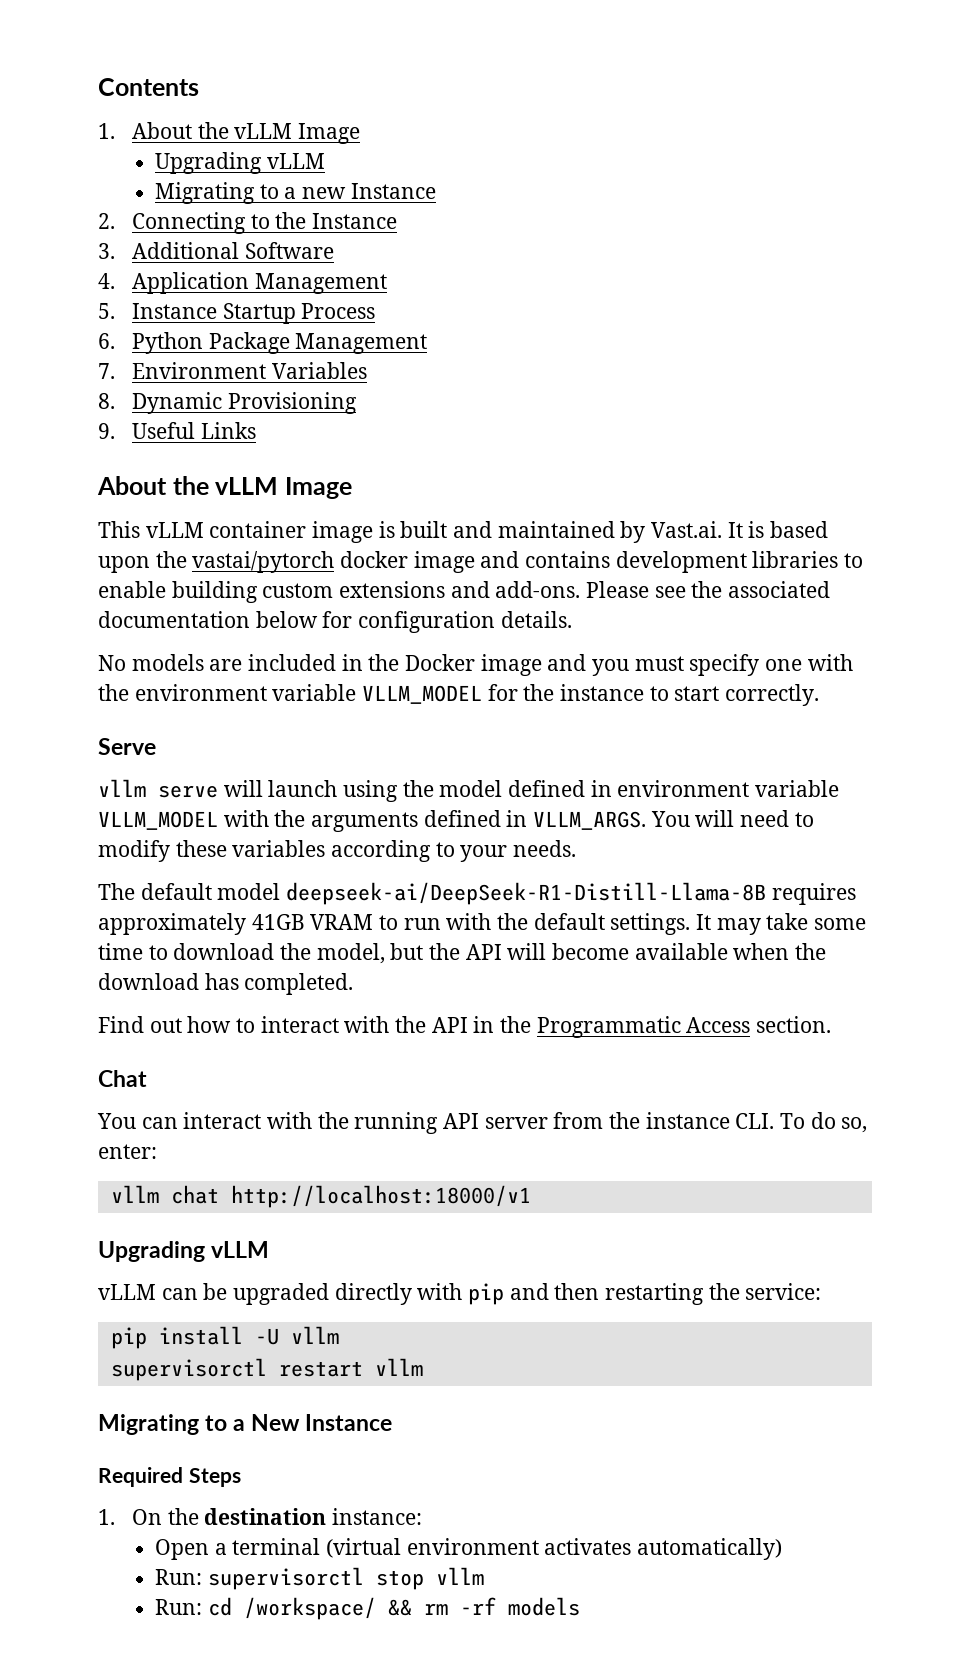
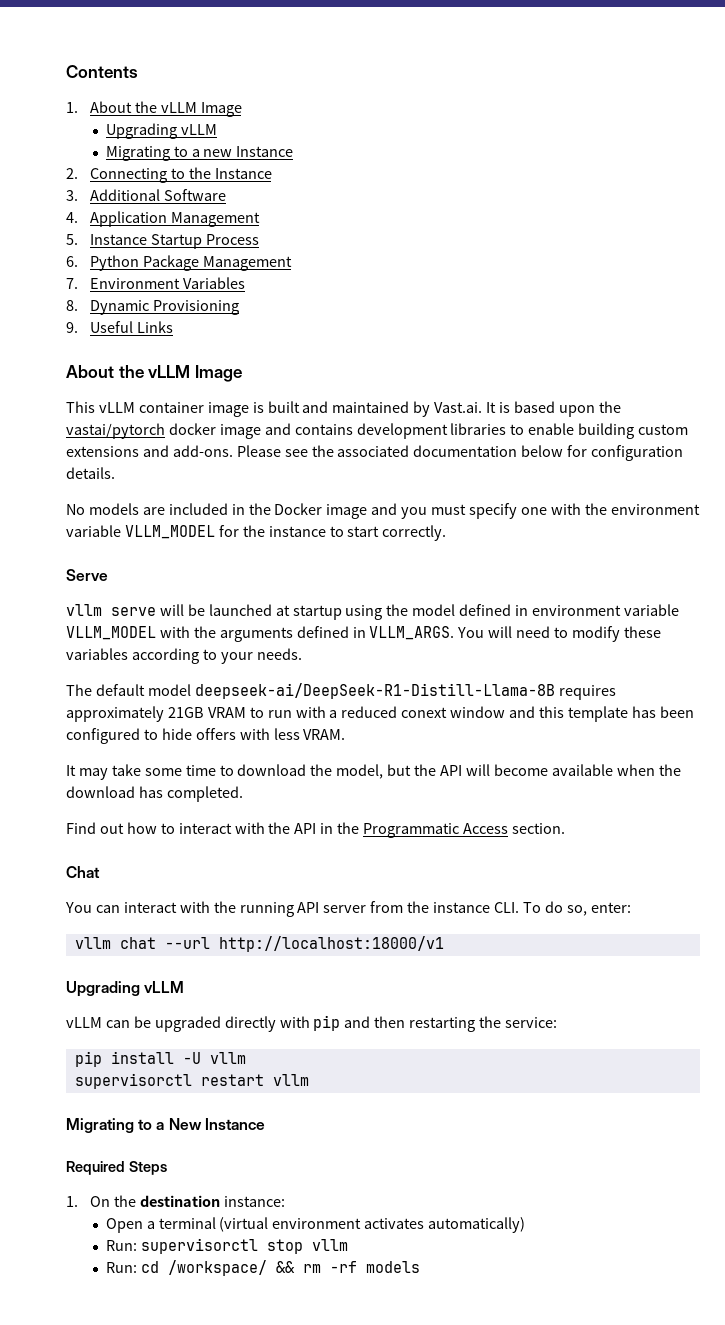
[268,780,338,797] launch -> [187,604,342,620] be launched at startup
[251,914,305,930] 41GB -> [167,707,204,718] 21GB
[497,913,691,935] the default settings. -> [329,706,694,722] [66,728,346,744] a reduced conext window and this template has been configured to hide offers with less VRAM. //
(219, 1194) none -> [164,937,210,949] --url

